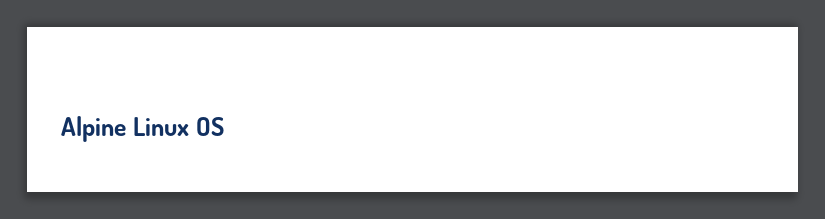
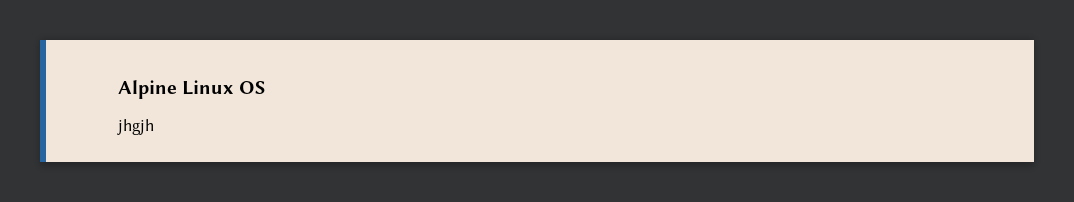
(224, 126) none -> [117,119,154,135] // jhgjh

